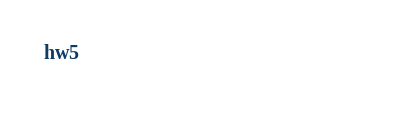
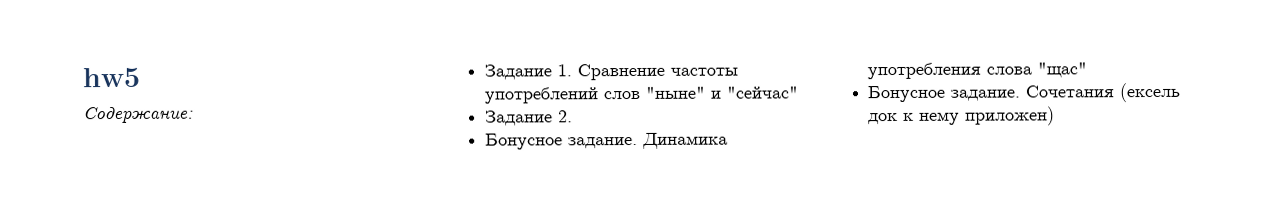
(79, 51) none -> [83,106,194,125] [484,63,739,81] [484,86,799,104] [485,110,574,126] [485,132,729,150] [867,62,1088,80] [867,82,1182,103] [868,106,1056,126] // Содержание: // Задание 1. Сравнение частоты употреблений слов "ныне" и "сейчас" // Задание 2. // Бонусное задание. Динамика употребления слова "щас" // Бонусное задание. Сочетания (ексель док к нему приложен)

